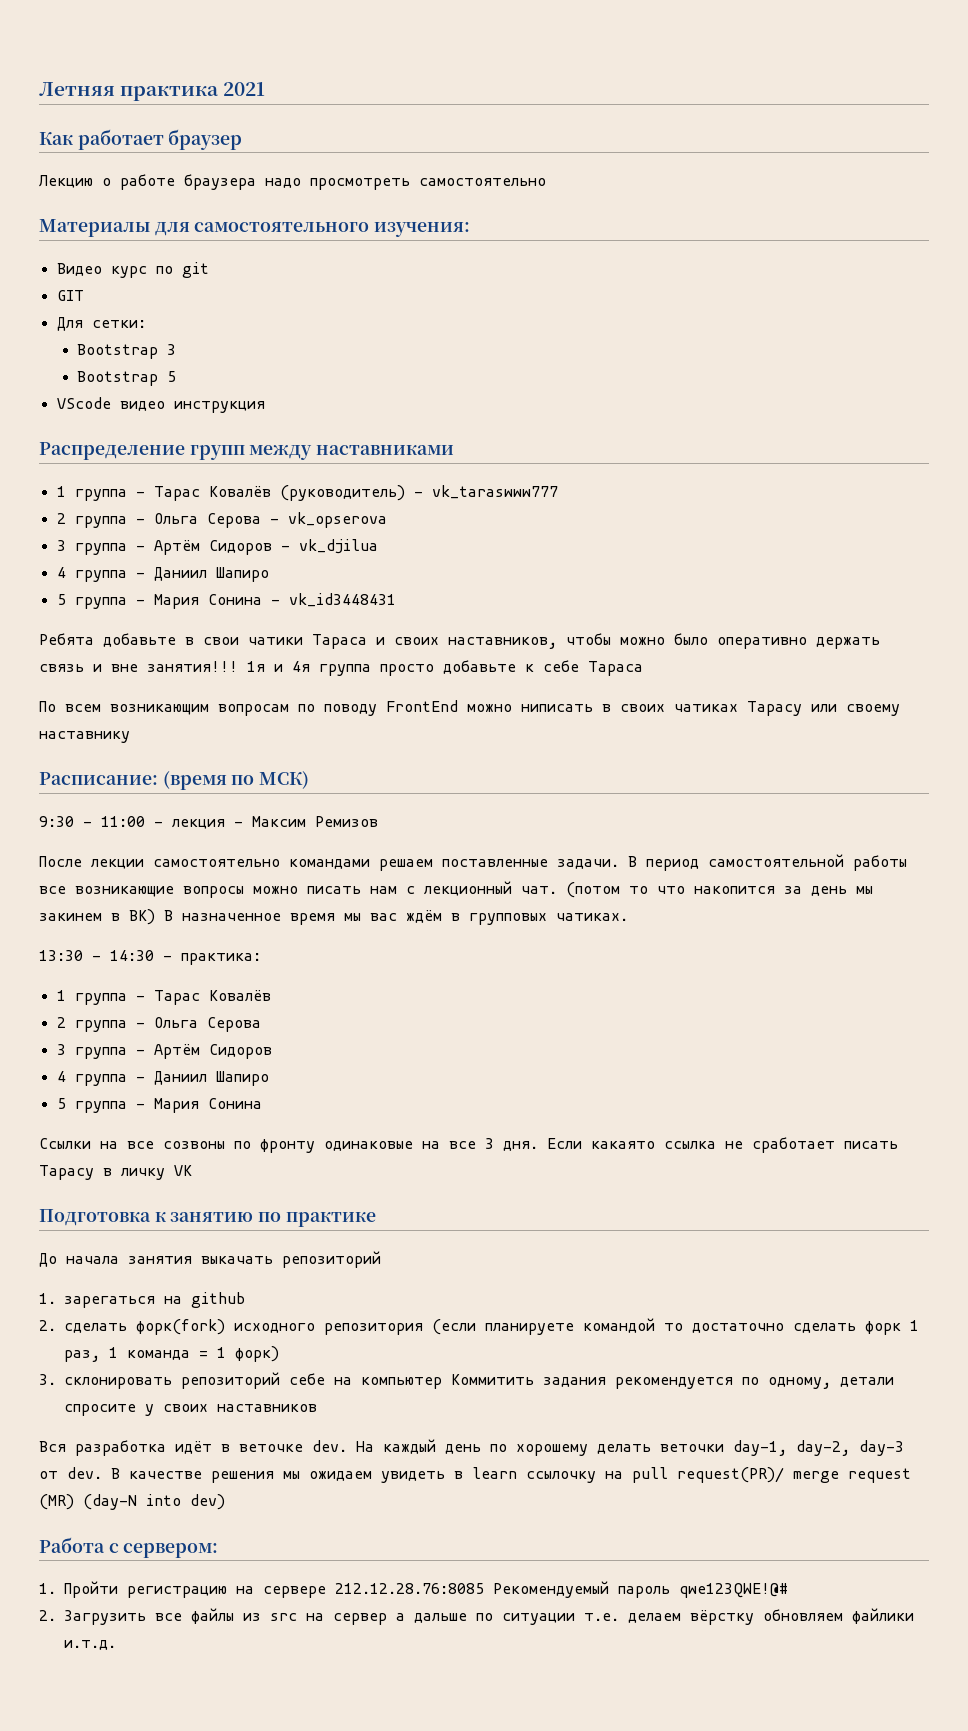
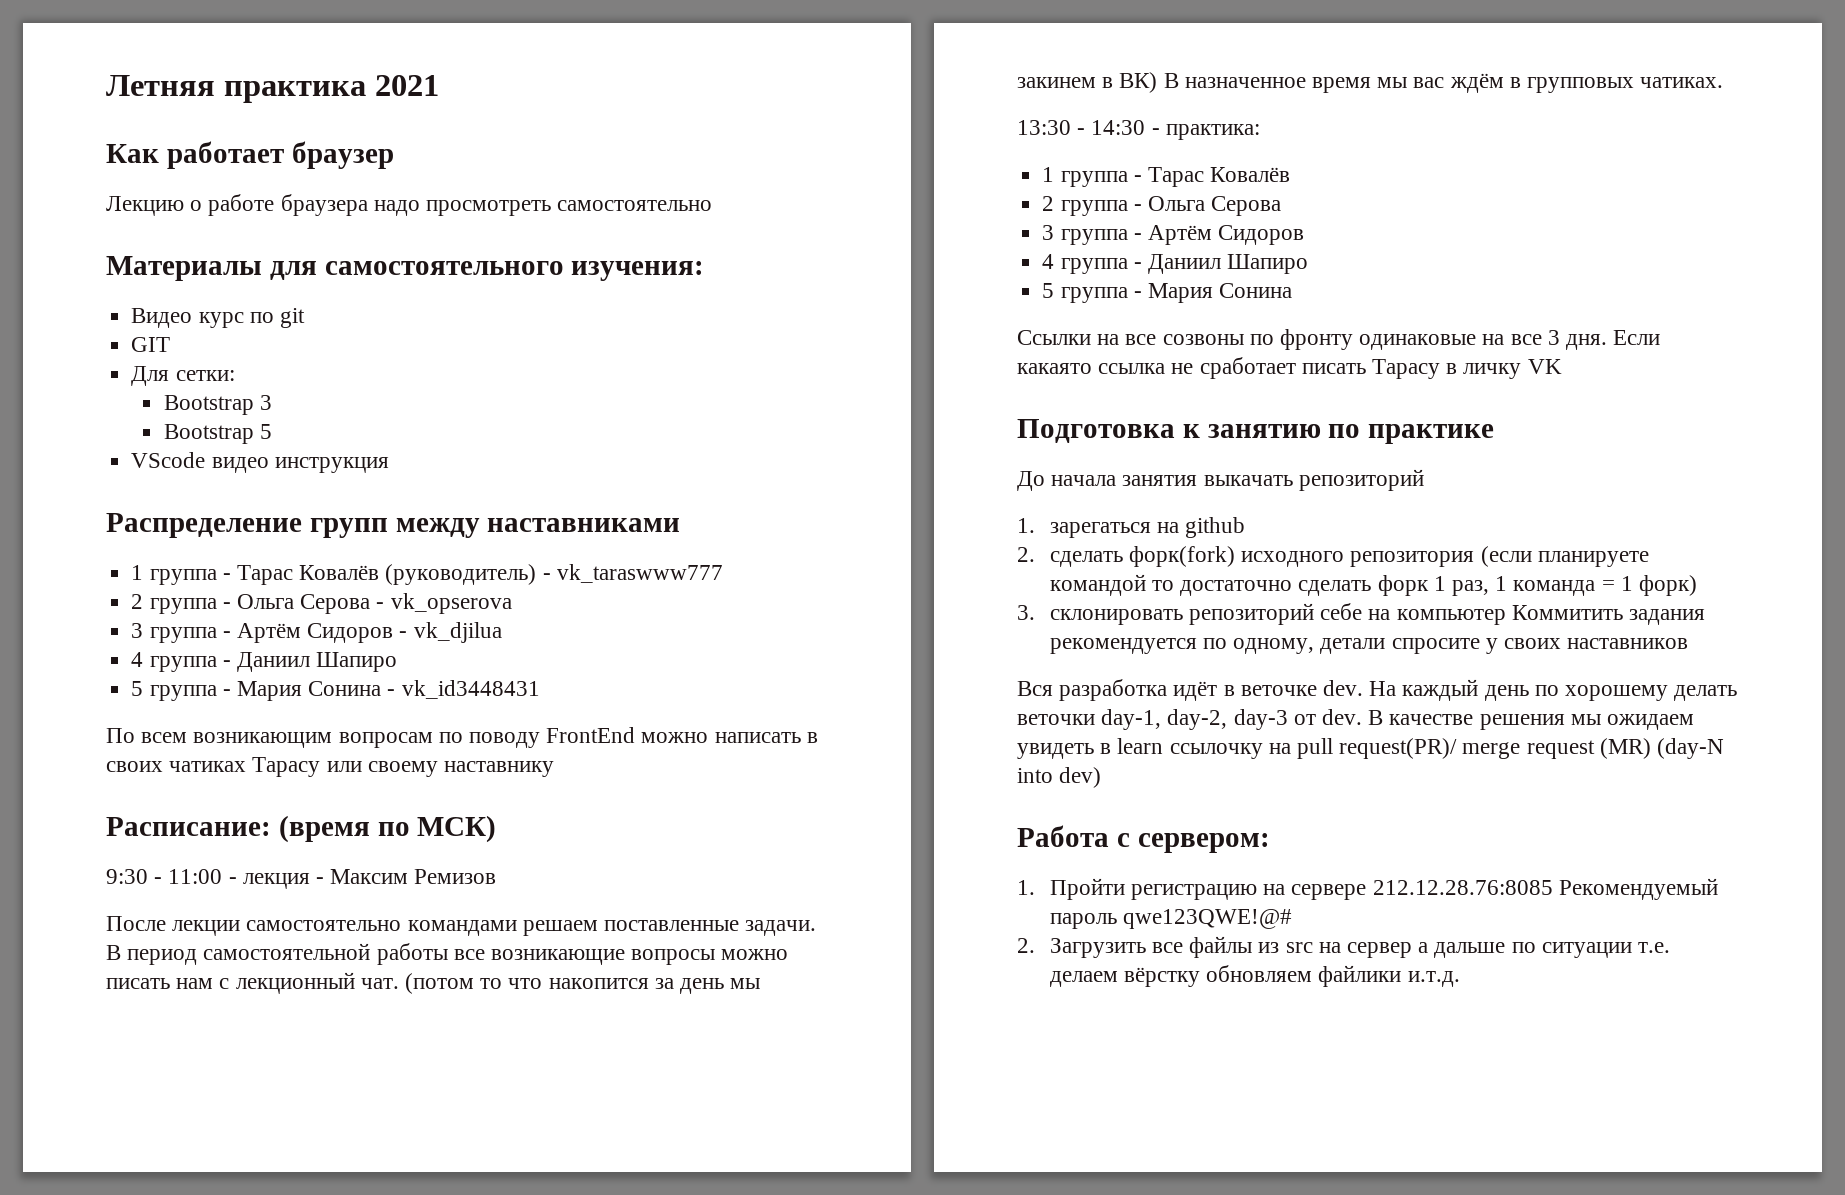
[39,633,880,649] [39,660,643,676] // Ребята добавьте в свои чатики Тараса и своих наставников, чтобы можно было оперативно держать связь и вне занятия!!! 1я и 4я группа просто добавьте к себе Тараса -> (540, 689) none
[521,704,593,712] ниписать -> [714,732,801,743] написать

